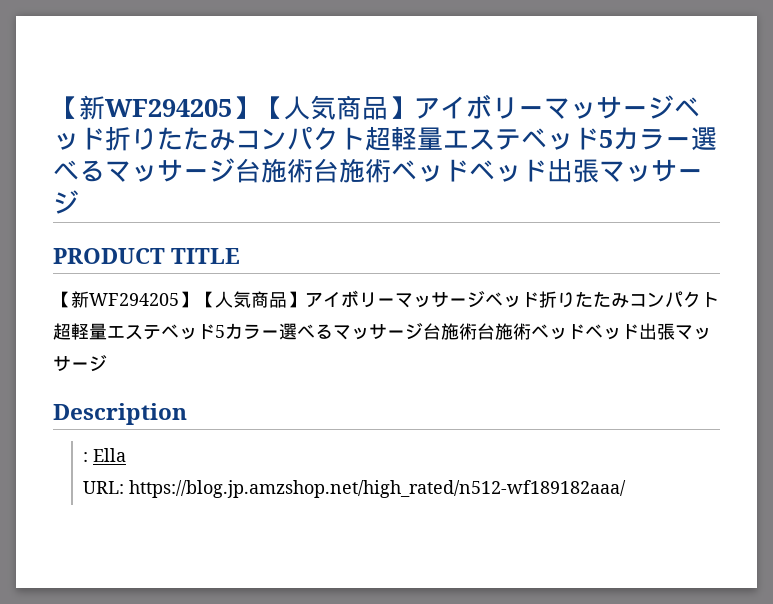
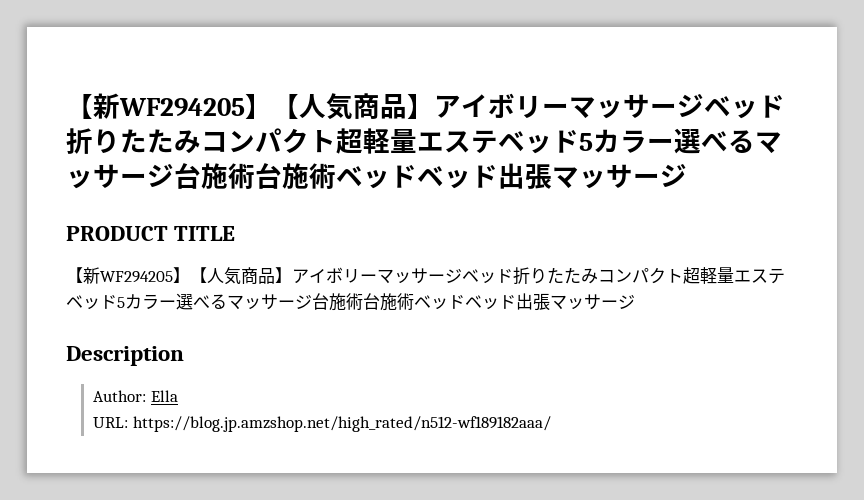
[83,452,89,462] : -> [93,390,147,402] Author:

